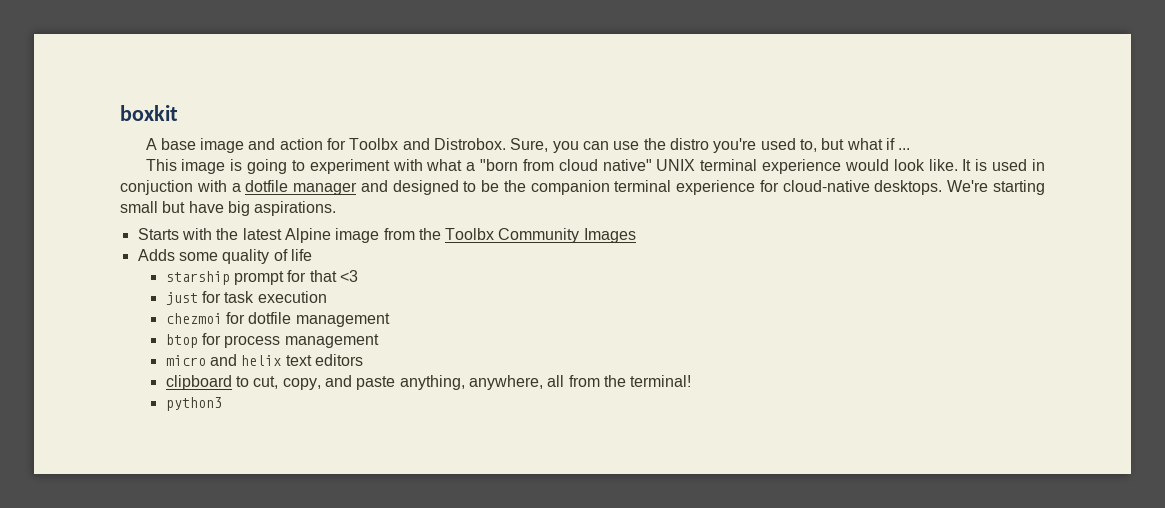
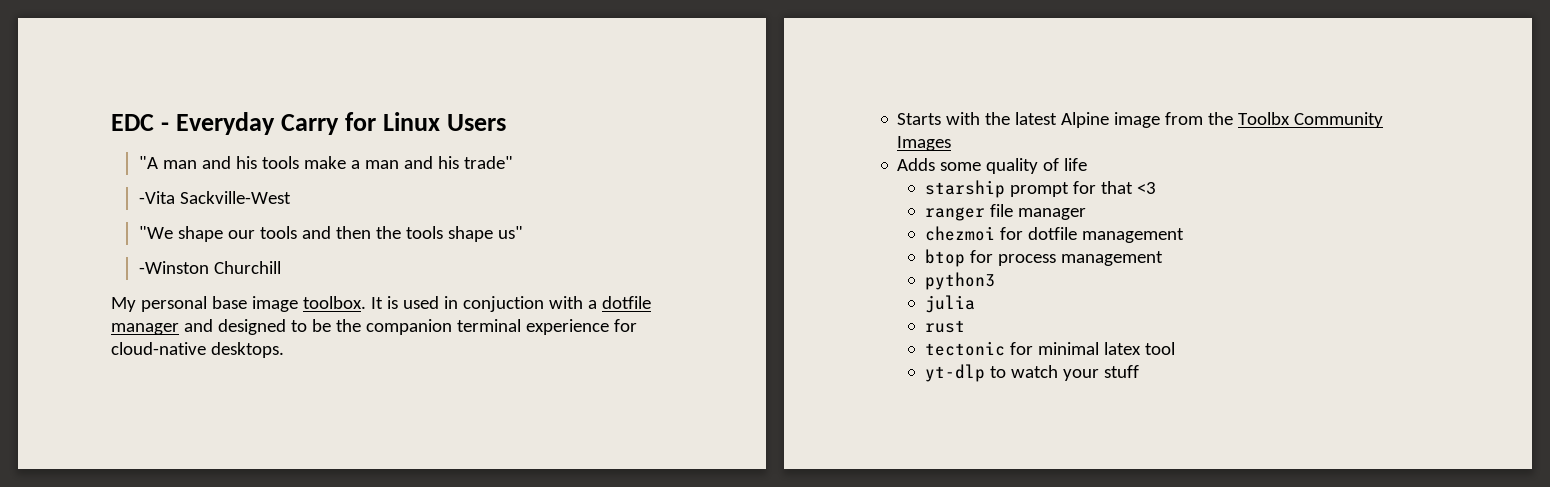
[120,105,178,121] [145,138,911,153] [145,159,958,174] boxkit // A base image and action for Toolbx and Distrobox. Sure, you can use the distro you're used to, but what if ... // This image is going to experiment with what a "born from cloud native" UNIX terminal experience would look like. -> [111,112,507,135] [138,156,513,169] [138,191,291,204] [138,226,523,242] [138,261,281,274] [111,296,366,312] EDC - Everyday Carry for Linux Users // "A man and his tools make a man and his trade" // -Vita Sackville-West // "We shape our tools and then the tools shape us" // -Winston Churchill // My personal base image toolbox.
[947,180,1045,195] [120,201,337,216] We're starting small but have big aspirations. -> (284, 350) none
[165,291,327,305] just for task execution -> [925,204,1086,221] ranger file manager
[165,354,364,366] [165,375,692,390] [165,397,222,411] micro and helix text editors // clipboard to cut, copy, and paste anything, anywhere, all from the terminal! // python3 -> [925,272,996,290] [925,295,976,313] [925,320,966,333] [925,341,1175,356] [925,364,1139,382] python3 // julia // rust // tectonic for minimal latex tool // yt-dlp to watch your stuff

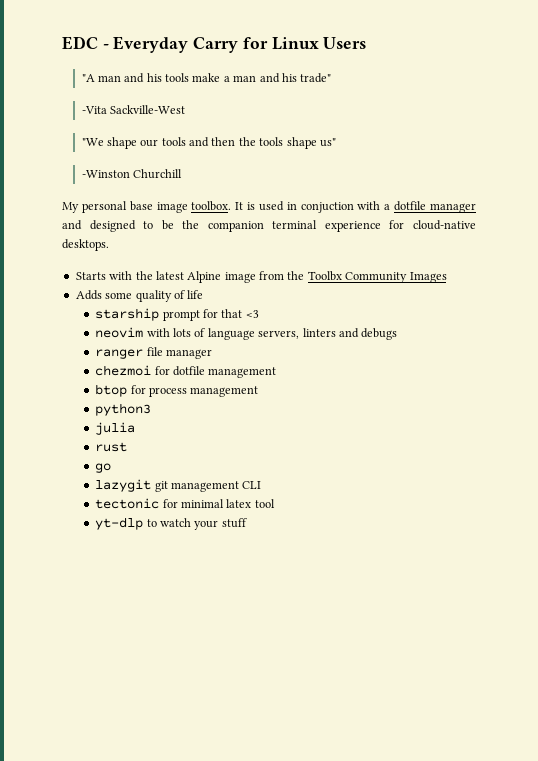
(1156, 188) none -> [95,327,398,340] // neovim with lots of language servers, linters and debugs
(966, 326) none -> [95,463,112,473] [95,479,262,492] // go // lazygit git management CLI

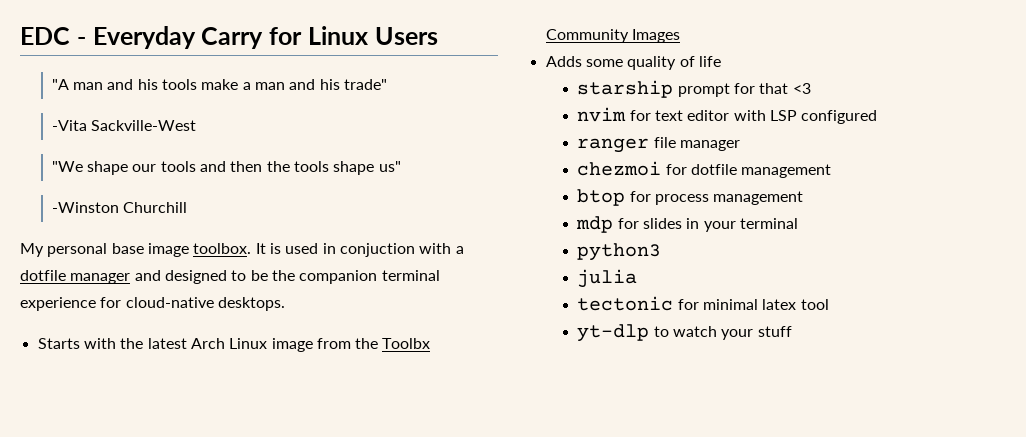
[187,271,222,283] Alpine -> [190,338,268,349] Arch Linux
[95,327,398,340] neovim with lots of language servers, linters and debugs -> [577,107,878,124] nvim for text editor with LSP configured
[95,403,152,416] [95,422,136,435] [95,442,128,452] [95,463,112,473] [95,479,262,492] python3 // julia // rust // go // lazygit git management CLI -> [576,216,798,233] [577,243,662,261] [577,269,638,288] mdp for slides in your terminal // python3 // julia

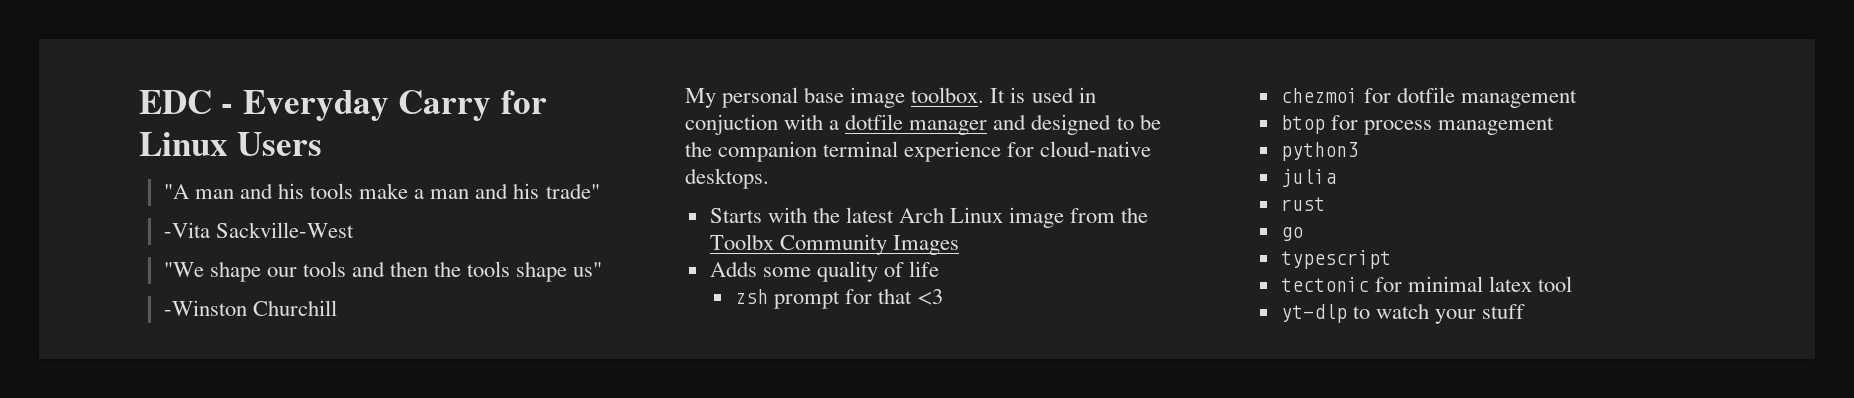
[577,80,674,98] starship -> [734,289,768,304] zsh
[577,107,878,124] [577,137,740,153] // nvim for text editor with LSP configured // ranger file manager -> (943, 297) none
[576,216,798,233] // mdp for slides in your terminal -> (1554, 126) none
(638, 278) none -> [1280,197,1325,211] [1280,227,1303,241] [1280,250,1391,269] // rust // go // typescript

